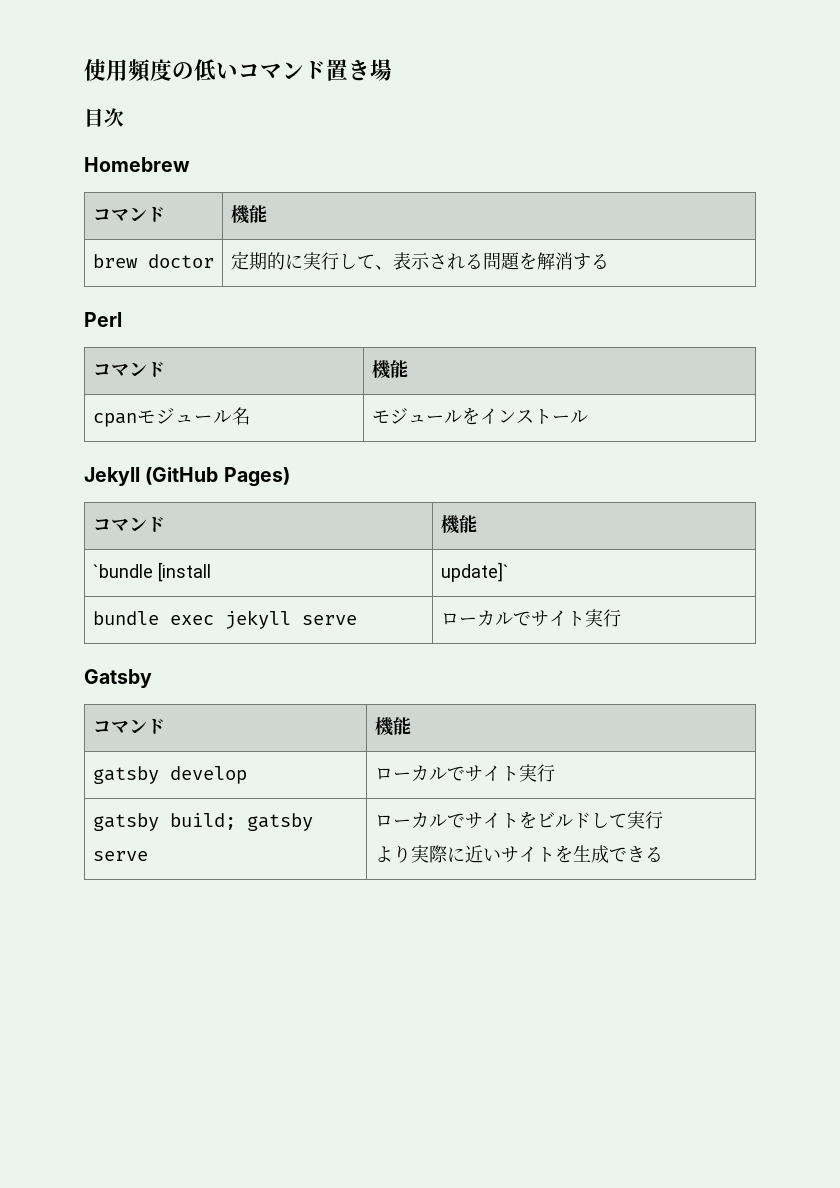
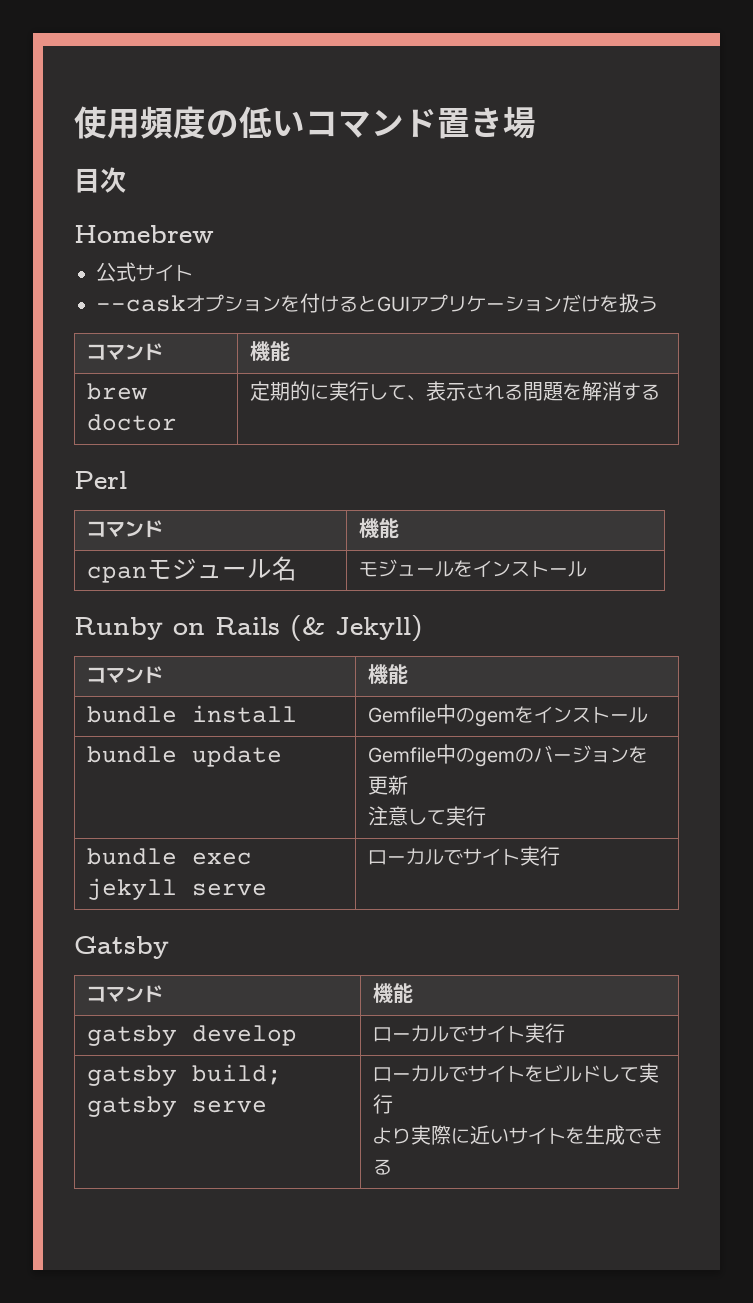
(190, 164) none -> [96,262,193,282] [96,293,658,313] // 公式サイト // --caskオプションを付けるとGUIアプリケーションだけを扱う
[84,467,290,487] [92,516,165,532] [440,515,477,534] [92,562,211,582] [440,562,509,582] Jekyll (GitHub Pages) // コマンド | 機能 // `bundle [install | update]` -> [74,615,423,642] [87,666,164,684] [368,664,409,684] [87,705,298,723] [368,704,649,727] [87,746,283,767] [368,744,649,767] [368,775,409,795] [368,806,487,826] Runby on Rails (& Jekyll) // コマンド | 機能 // bundle install | Gemfile中のgemをインストール // bundle update | Gemfile中のgemのバージョンを更新 // 注意して実行

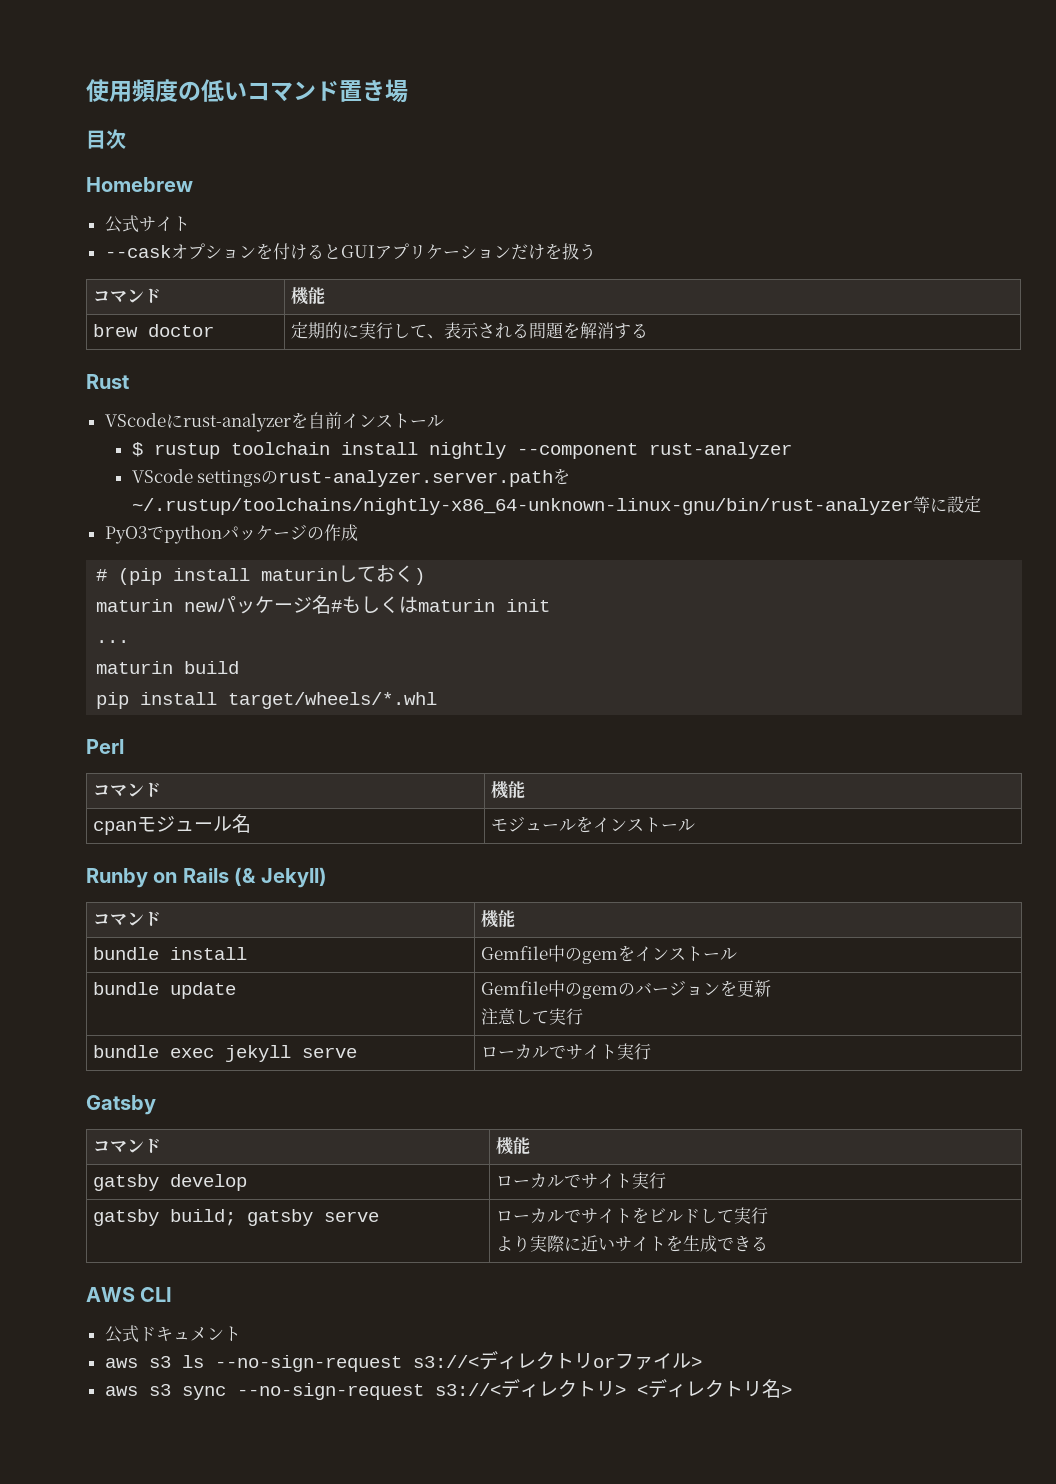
(661, 392) none -> [86,374,129,389] [104,412,444,432] [131,442,792,459] [131,468,571,487] [131,496,981,515] [104,524,358,544] [96,565,426,585] [96,595,551,614] [96,640,130,643] [96,661,240,674] [96,692,438,709] // Rust // VScodeにrust-analyzerを自前インストール // $ rustup toolchain install nightly --component rust-analyzer // VScode settingsのrust-analyzer.server.pathを~/.rustup/toolchains/nightly-x86_64-unknown-linux-gnu/bin/rust-analyzer等に設定 // PyO3でpythonパッケージの作成 // # (pip install maturinしておく) // maturin newパッケージ名#もしくはmaturin init // ... // maturin build // pip install target/wheels/*.whl
(393, 1167) none -> [86,1287,173,1302] [104,1325,241,1343] [104,1351,702,1372] [104,1379,792,1400] // AWS CLI // 公式ドキュメント // aws s3 ls --no-sign-request s3://<ディレクトリorファイル> // aws s3 sync --no-sign-request s3://<ディレクトリ> <ディレクトリ名>

